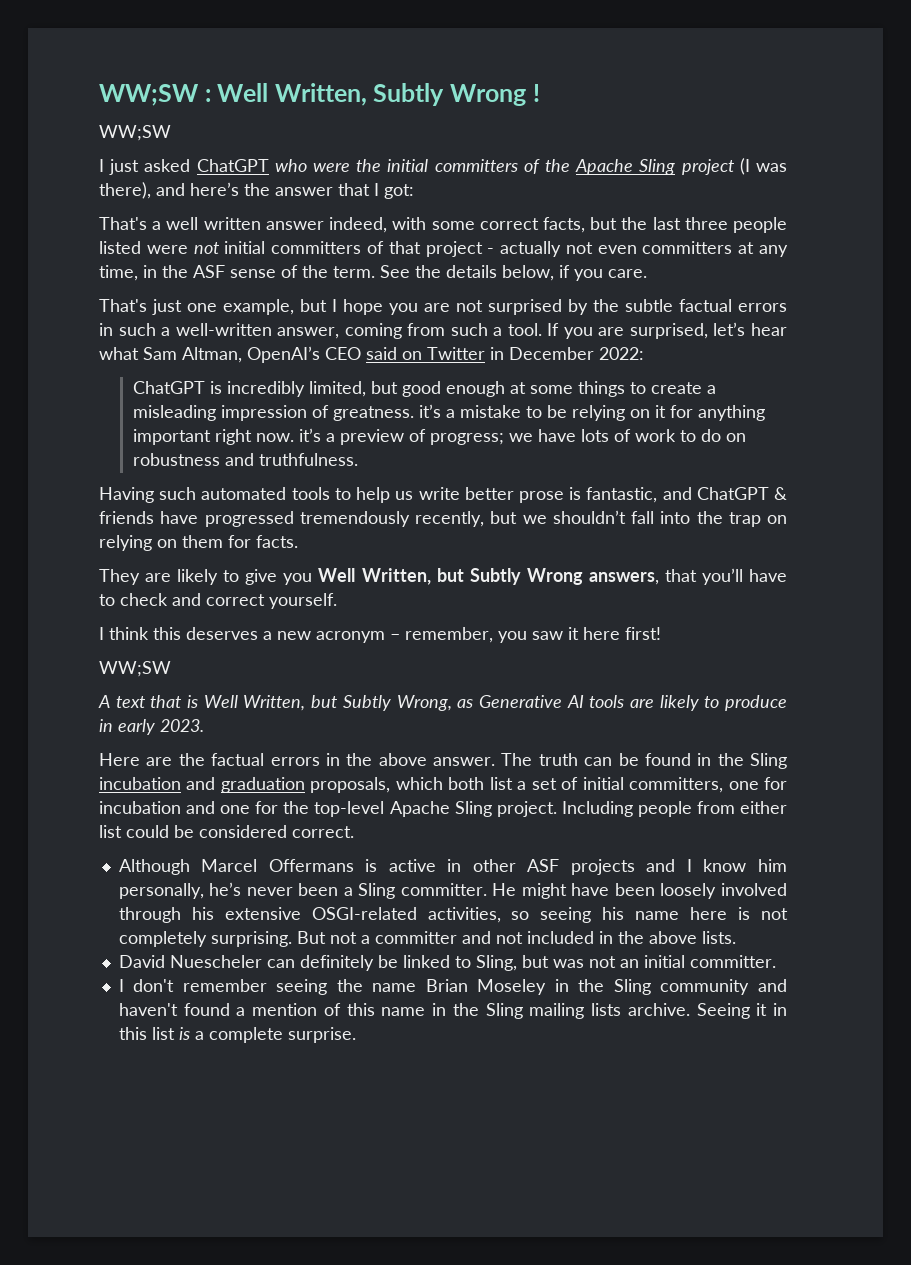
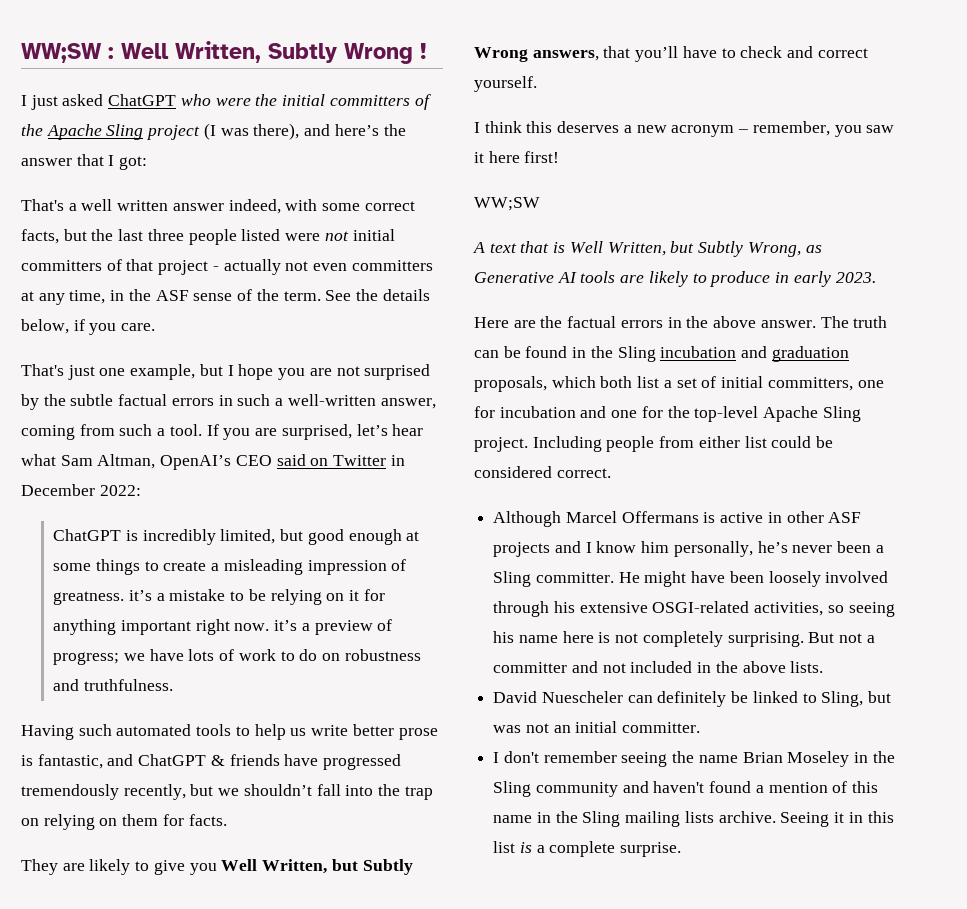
[99,125,171,141] // WW;SW -> (427, 51) none

